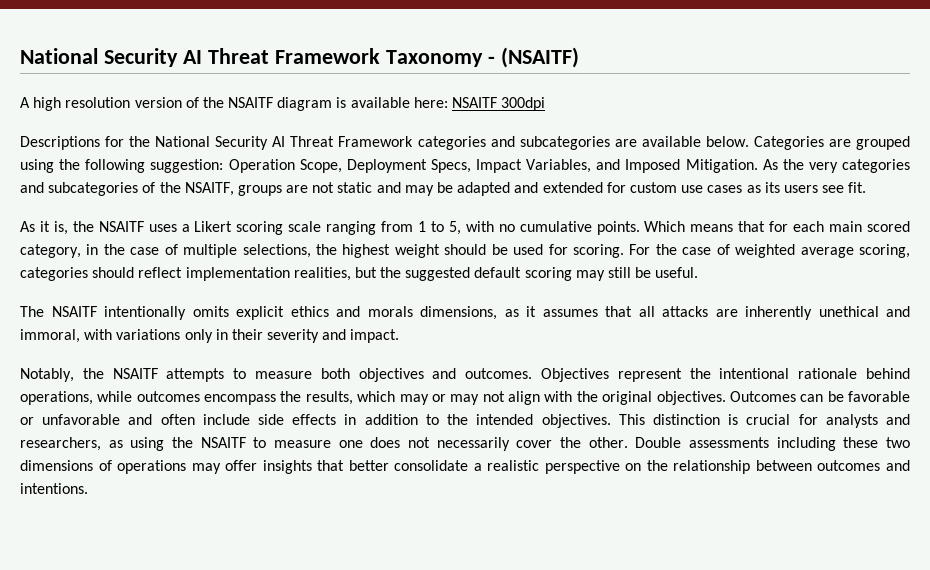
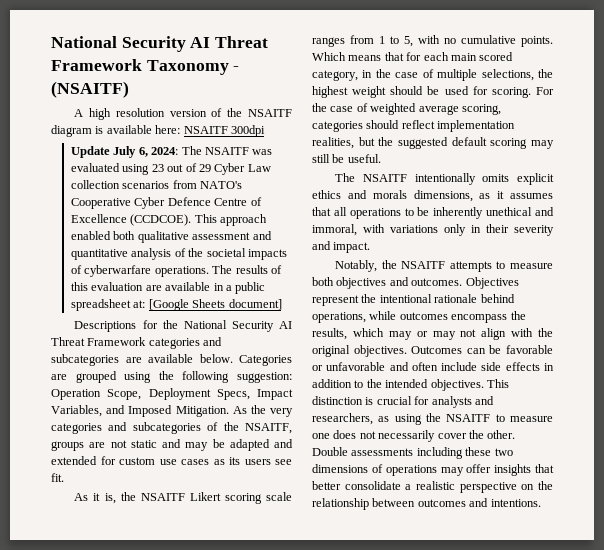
(546, 104) none -> [70,146,273,158] [70,163,271,175] [70,180,243,189] [70,197,262,209] [70,214,268,226] [70,231,272,243] [70,248,287,260] [70,265,282,277] [70,282,266,294] [70,299,282,311] // Update July 6, 2024: The NSAITF was evaluated using 23 out of 29 Cyber Law collection scenarios from NATO's Cooperative Cyber Defence Centre of Excellence (CCDCOE). This approach enabled both qualitative assessment and quantitative analysis of the societal impacts of cyberwarfare operations. The results of this evaluation are available in a public spreadsheet at: [Google Sheets document]
[148,224,190,232] uses a -> (185, 497) none
[326,221,377,235] ranging -> [312,37,345,47] ranges
[662,306,738,317] attacks are -> [349,207,430,219] operations to be

